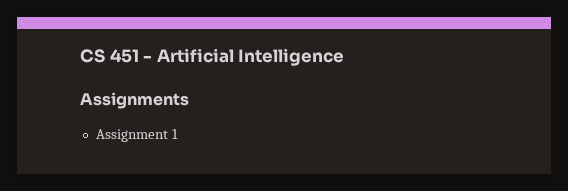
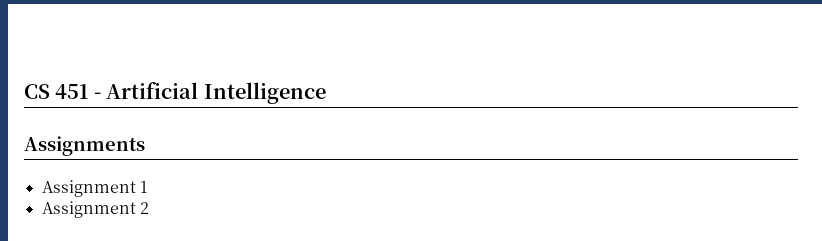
(178, 134) none -> [41,201,149,218] // Assignment 2

